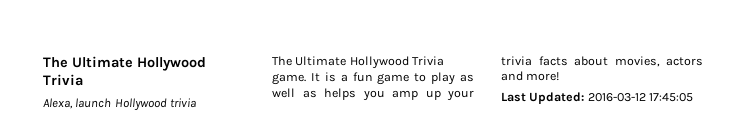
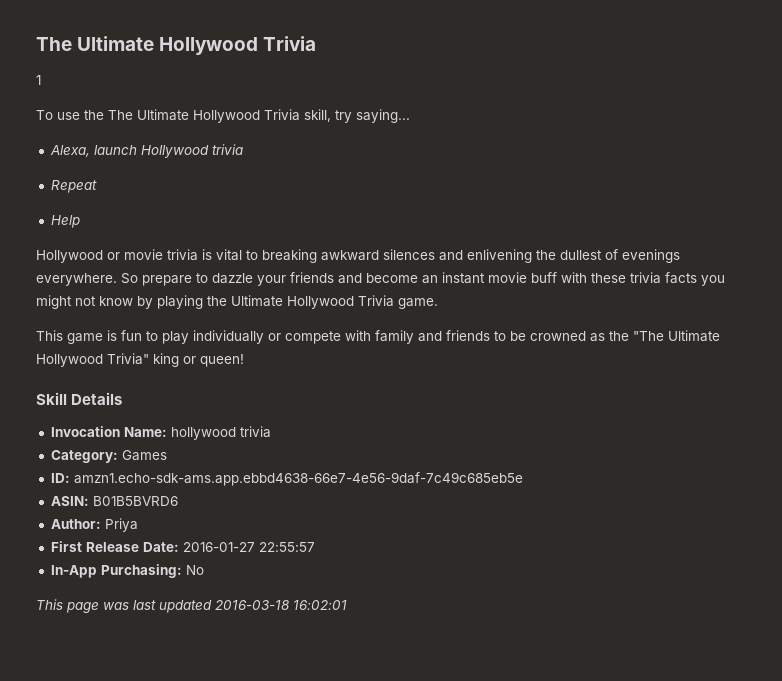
[43,98,197,111] [272,56,445,69] [272,72,474,85] [272,88,474,101] [501,56,703,67] [501,71,560,81] [501,92,694,104] Alexa, launch Hollywood trivia // The Ultimate Hollywood Trivia game. It is a fun game to play as well as helps you amp up your trivia facts about movies, actors and more! // Last Updated: 2016-03-12 17:45:05 -> [36,75,41,85] [36,109,410,123] [49,144,243,158] [50,180,97,193] [50,215,80,228] [36,249,680,263] [36,272,725,286] [36,295,438,309] [36,330,720,344] [36,353,244,367] [36,392,123,405] [50,426,271,440] [50,450,167,463] [50,472,523,486] [50,496,178,506] [50,518,138,532] [50,541,315,552] [50,564,204,578] [36,599,347,613] 1 // To use the The Ultimate Hollywood Trivia skill, try saying... // Alexa, launch Hollywood trivia // Repeat // Help // Hollywood or movie trivia is vital to breaking awkward silences and enlivening the dullest of evenings everywhere. So prepare to dazzle your friends and become an instant movie buff with these trivia facts you might not know by playing the Ultimate Hollywood Trivia game. // This game is fun to play individually or compete with family and friends to be crowned as the "The Ultimate Hollywood Trivia" king or queen! // Skill Details // Invocation Name: hollywood trivia // Category: Games // ID: amzn1.echo-sdk-ams.app.ebbd4638-66e7-4e56-9daf-7c49c685eb5e // ASIN: B01B5BVRD6 // Author: Priya // First Release Date: 2016-01-27 22:55:57 // In-App Purchasing: No // This page was last updated 2016-03-18 16:02:01

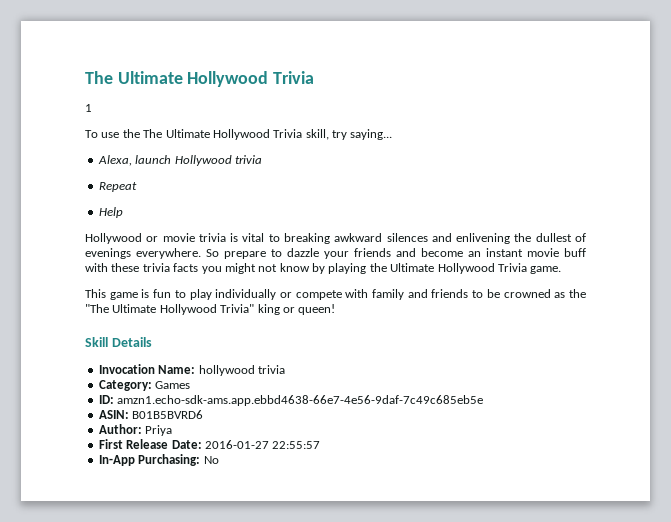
[36,599,347,613] // This page was last updated 2016-03-18 16:02:01 -> (219, 460) none

